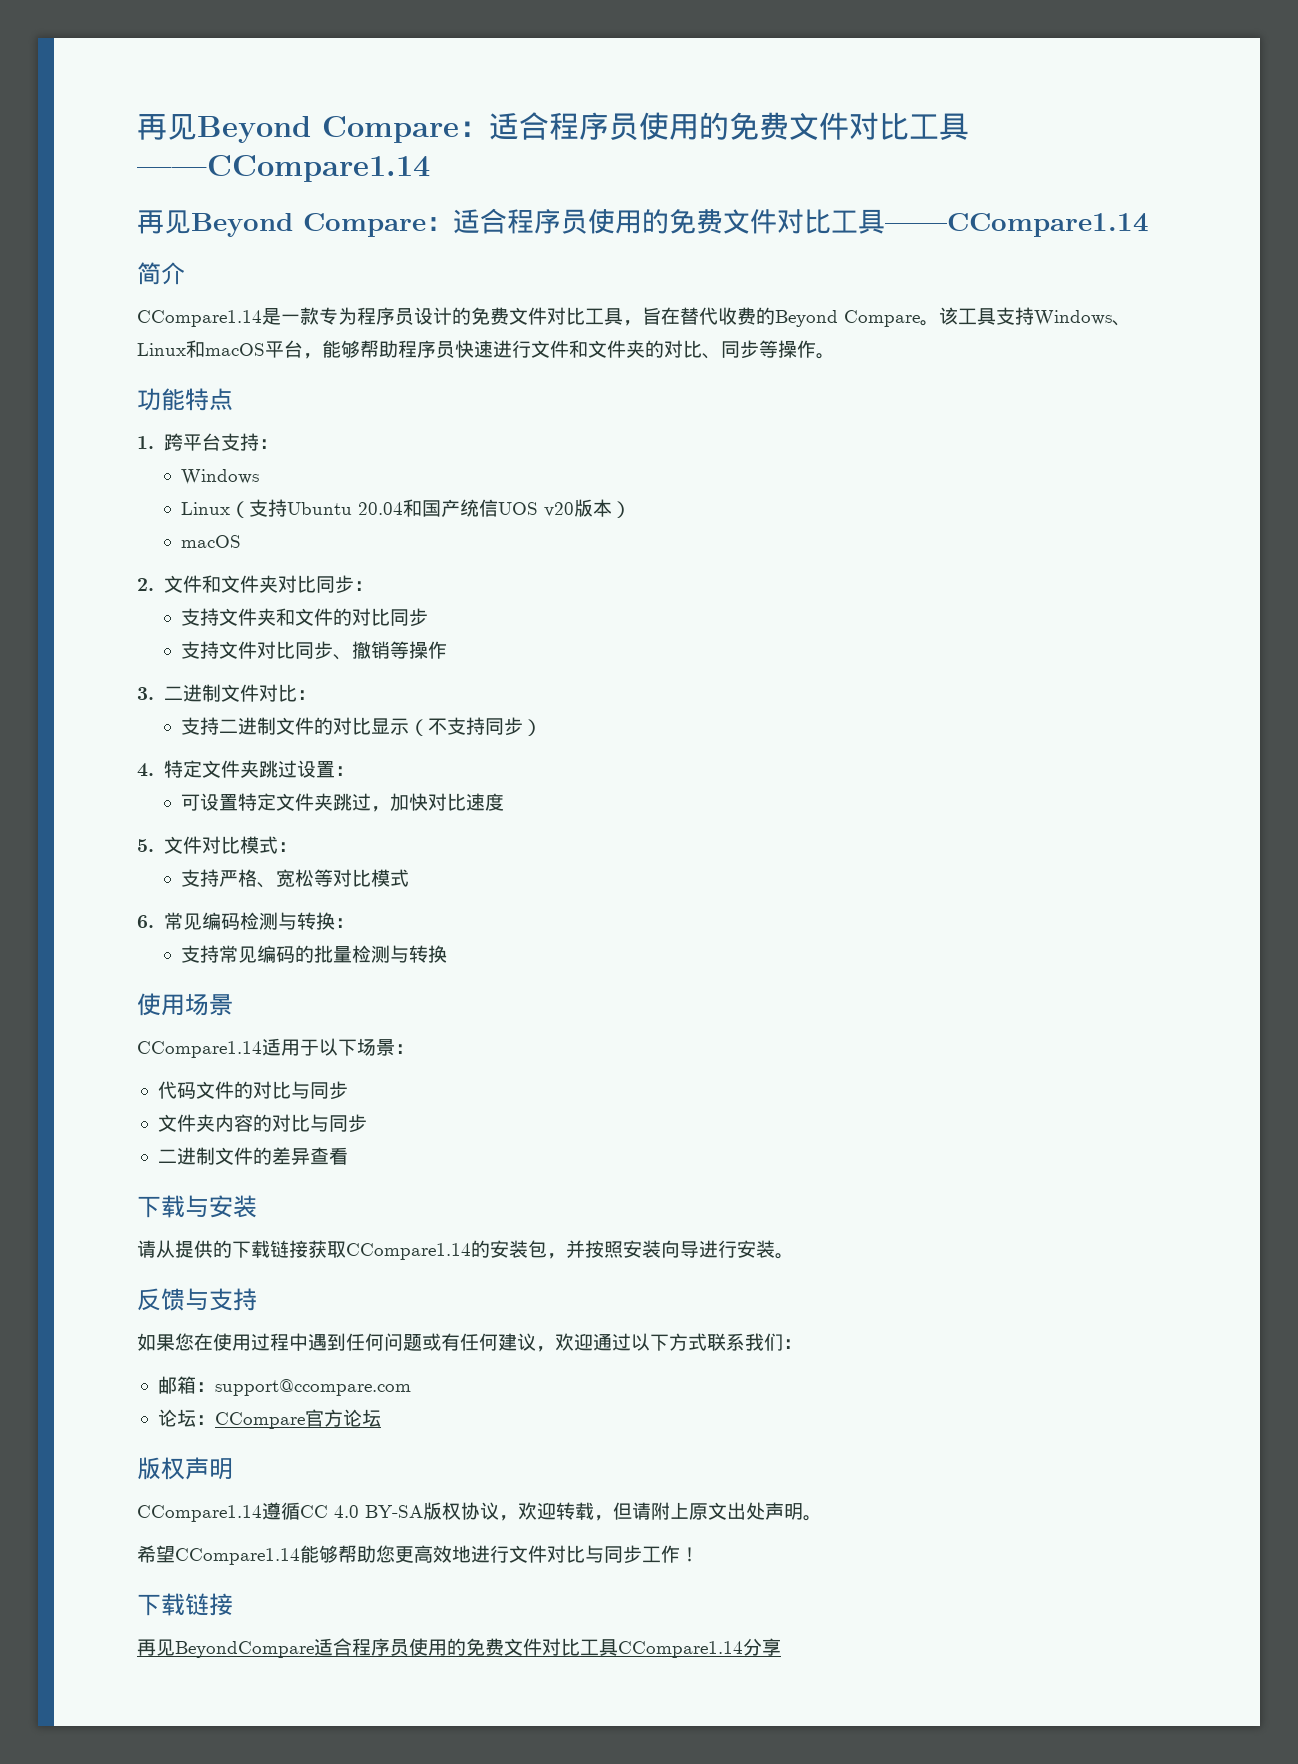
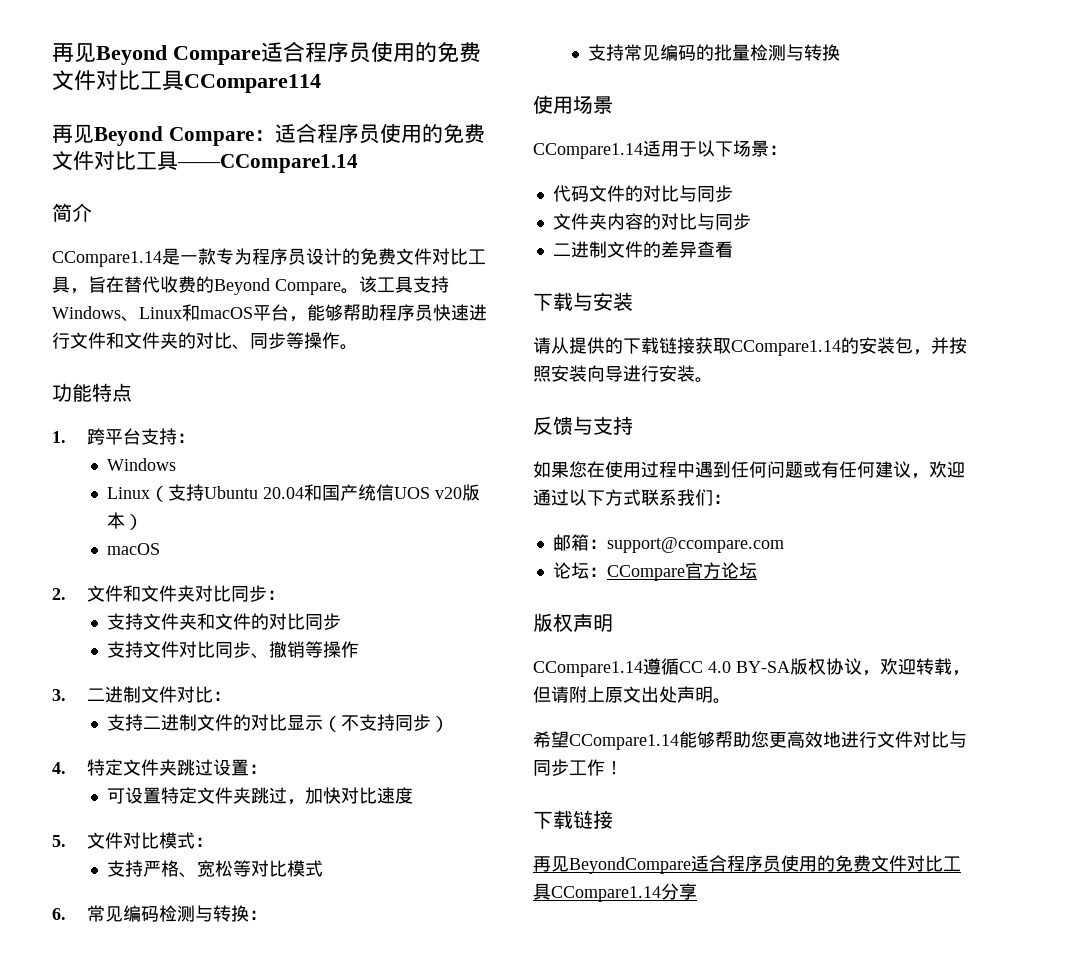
[137,112,969,143] [137,155,430,182] 再见Beyond Compare：适合程序员使用的免费文件对比工具——CCompare1.14 -> [52,41,481,65] [52,70,321,93] 再见Beyond Compare适合程序员使用的免费文件对比工具CCompare114

